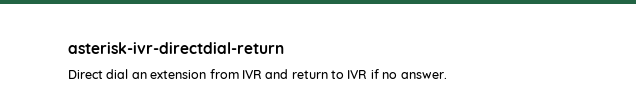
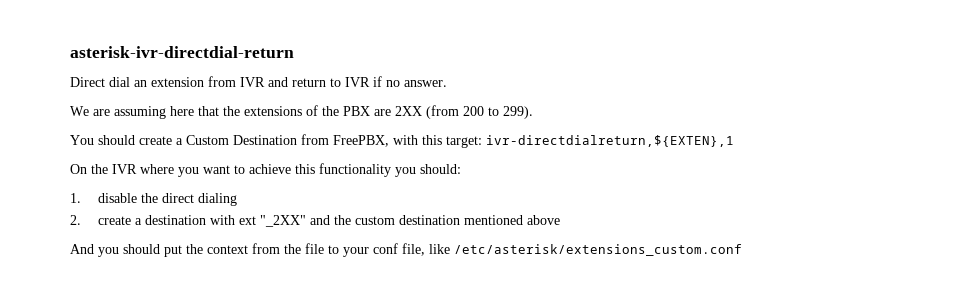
(447, 75) none -> [70,105,533,119] [70,134,734,148] [70,163,461,177] [70,193,237,206] [70,215,560,227] [70,243,742,257] // We are assuming here that the extensions of the PBX are 2XX (from 200 to 299). // You should create a Custom Destination from FreePBX, with this target: ivr-directdialreturn,${EXTEN},1 // On the IVR where you want to achieve this functionality you should: // 1. disable the direct dialing // 2. create a destination with ext "_2XX" and the custom destination mentioned above // And you should put the context from the file to your conf file, like /etc/asterisk/extensions_custom.conf

